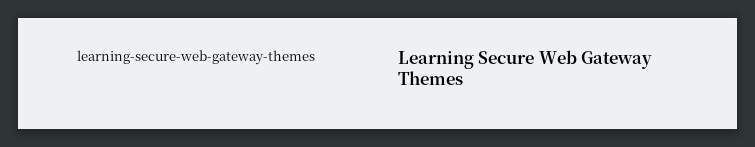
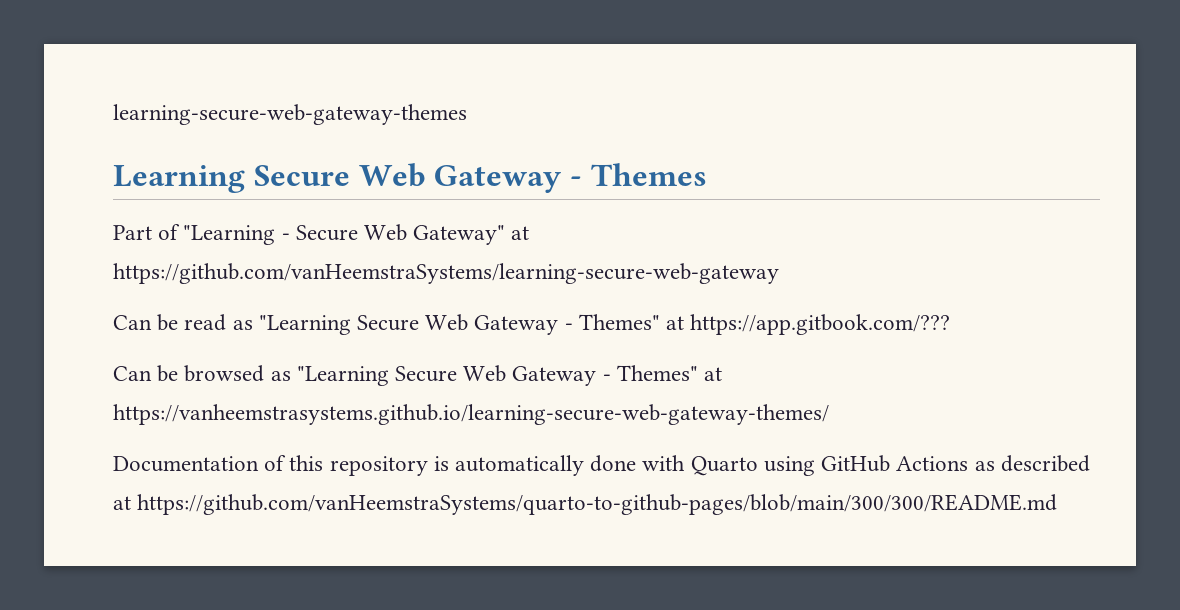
(653, 60) none -> [570,176,583,186] -
(463, 78) none -> [113,224,530,245] [113,263,779,284] [113,314,951,335] [113,365,723,386] [113,404,829,425] [113,455,1090,476] [113,494,1058,515] // Part of "Learning - Secure Web Gateway" at https://github.com/vanHeemstraSystems/learning-secure-web-gateway // Can be read as "Learning Secure Web Gateway - Themes" at https://app.gitbook.com/??? // Can be browsed as "Learning Secure Web Gateway - Themes" at https://vanheemstrasystems.github.io/learning-secure-web-gateway-themes/ // Documentation of this repository is automatically done with Quarto using GitHub Actions as described at https://github.com/vanHeemstraSystems/quarto-to-github-pages/blob/main/300/300/README.md

